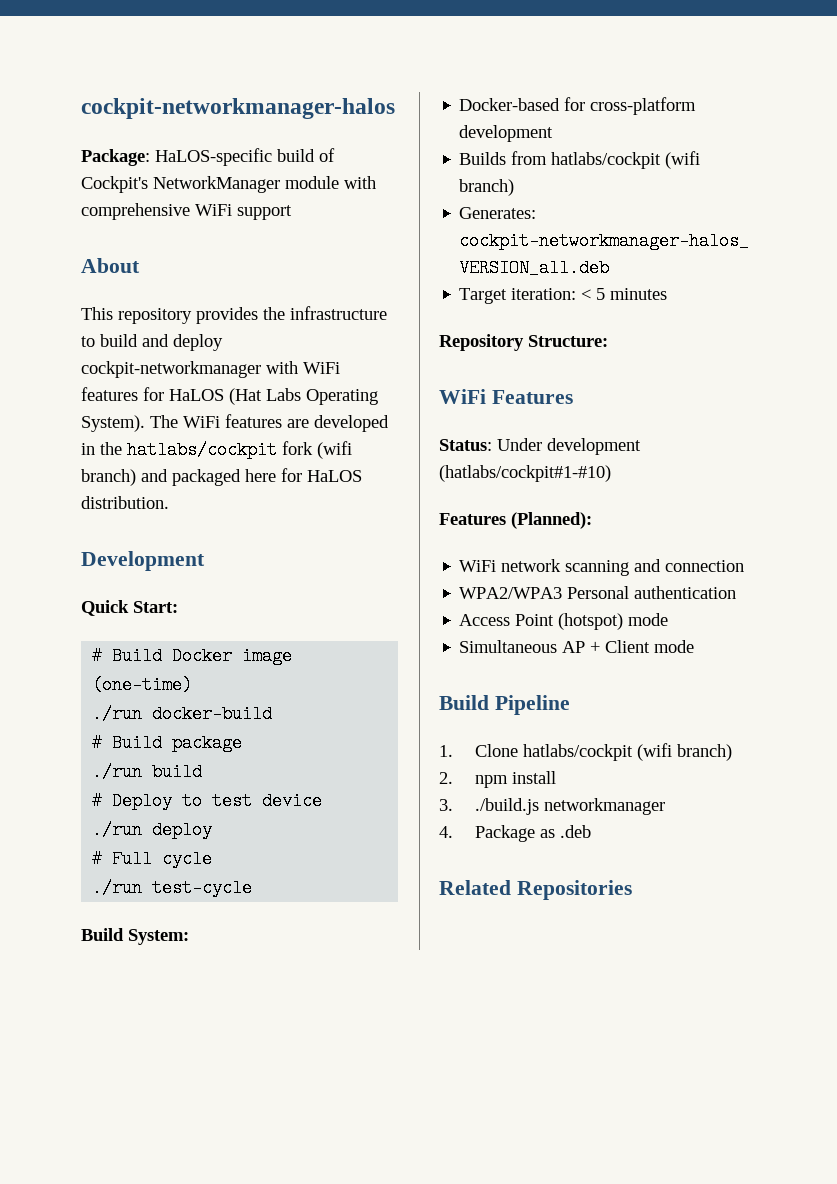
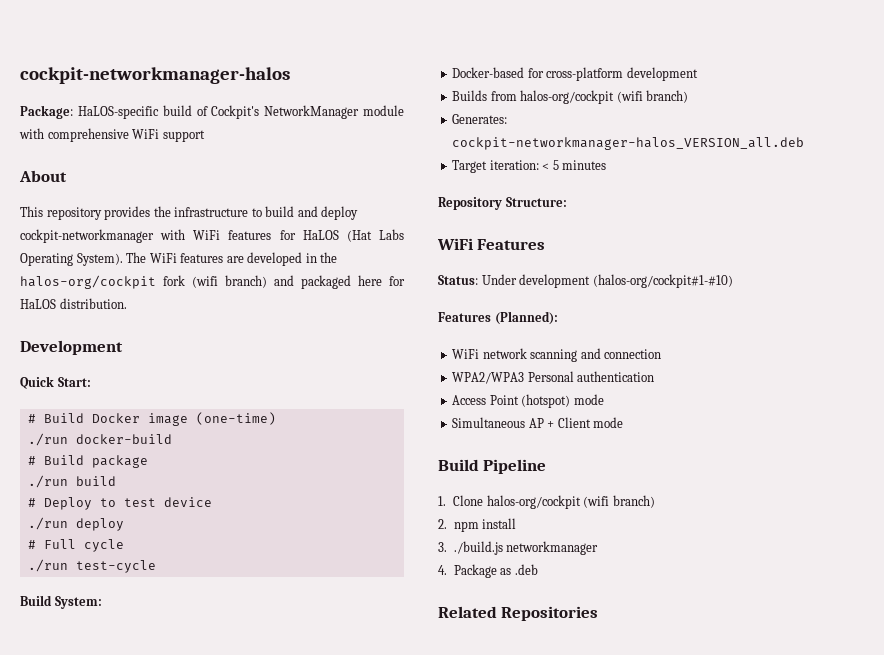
[127,441,277,459] hatlabs/cockpit -> [20,275,156,289] halos-org/cockpit
[551,152,662,169] hatlabs/cockpit -> [520,90,615,104] halos-org/cockpit
[439,465,611,482] (hatlabs/cockpit#1-#10) -> [592,274,733,288] (halos-org/cockpit#1-#10)
[522,744,633,761] hatlabs/cockpit -> [486,495,581,509] halos-org/cockpit

